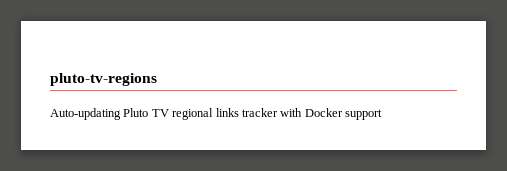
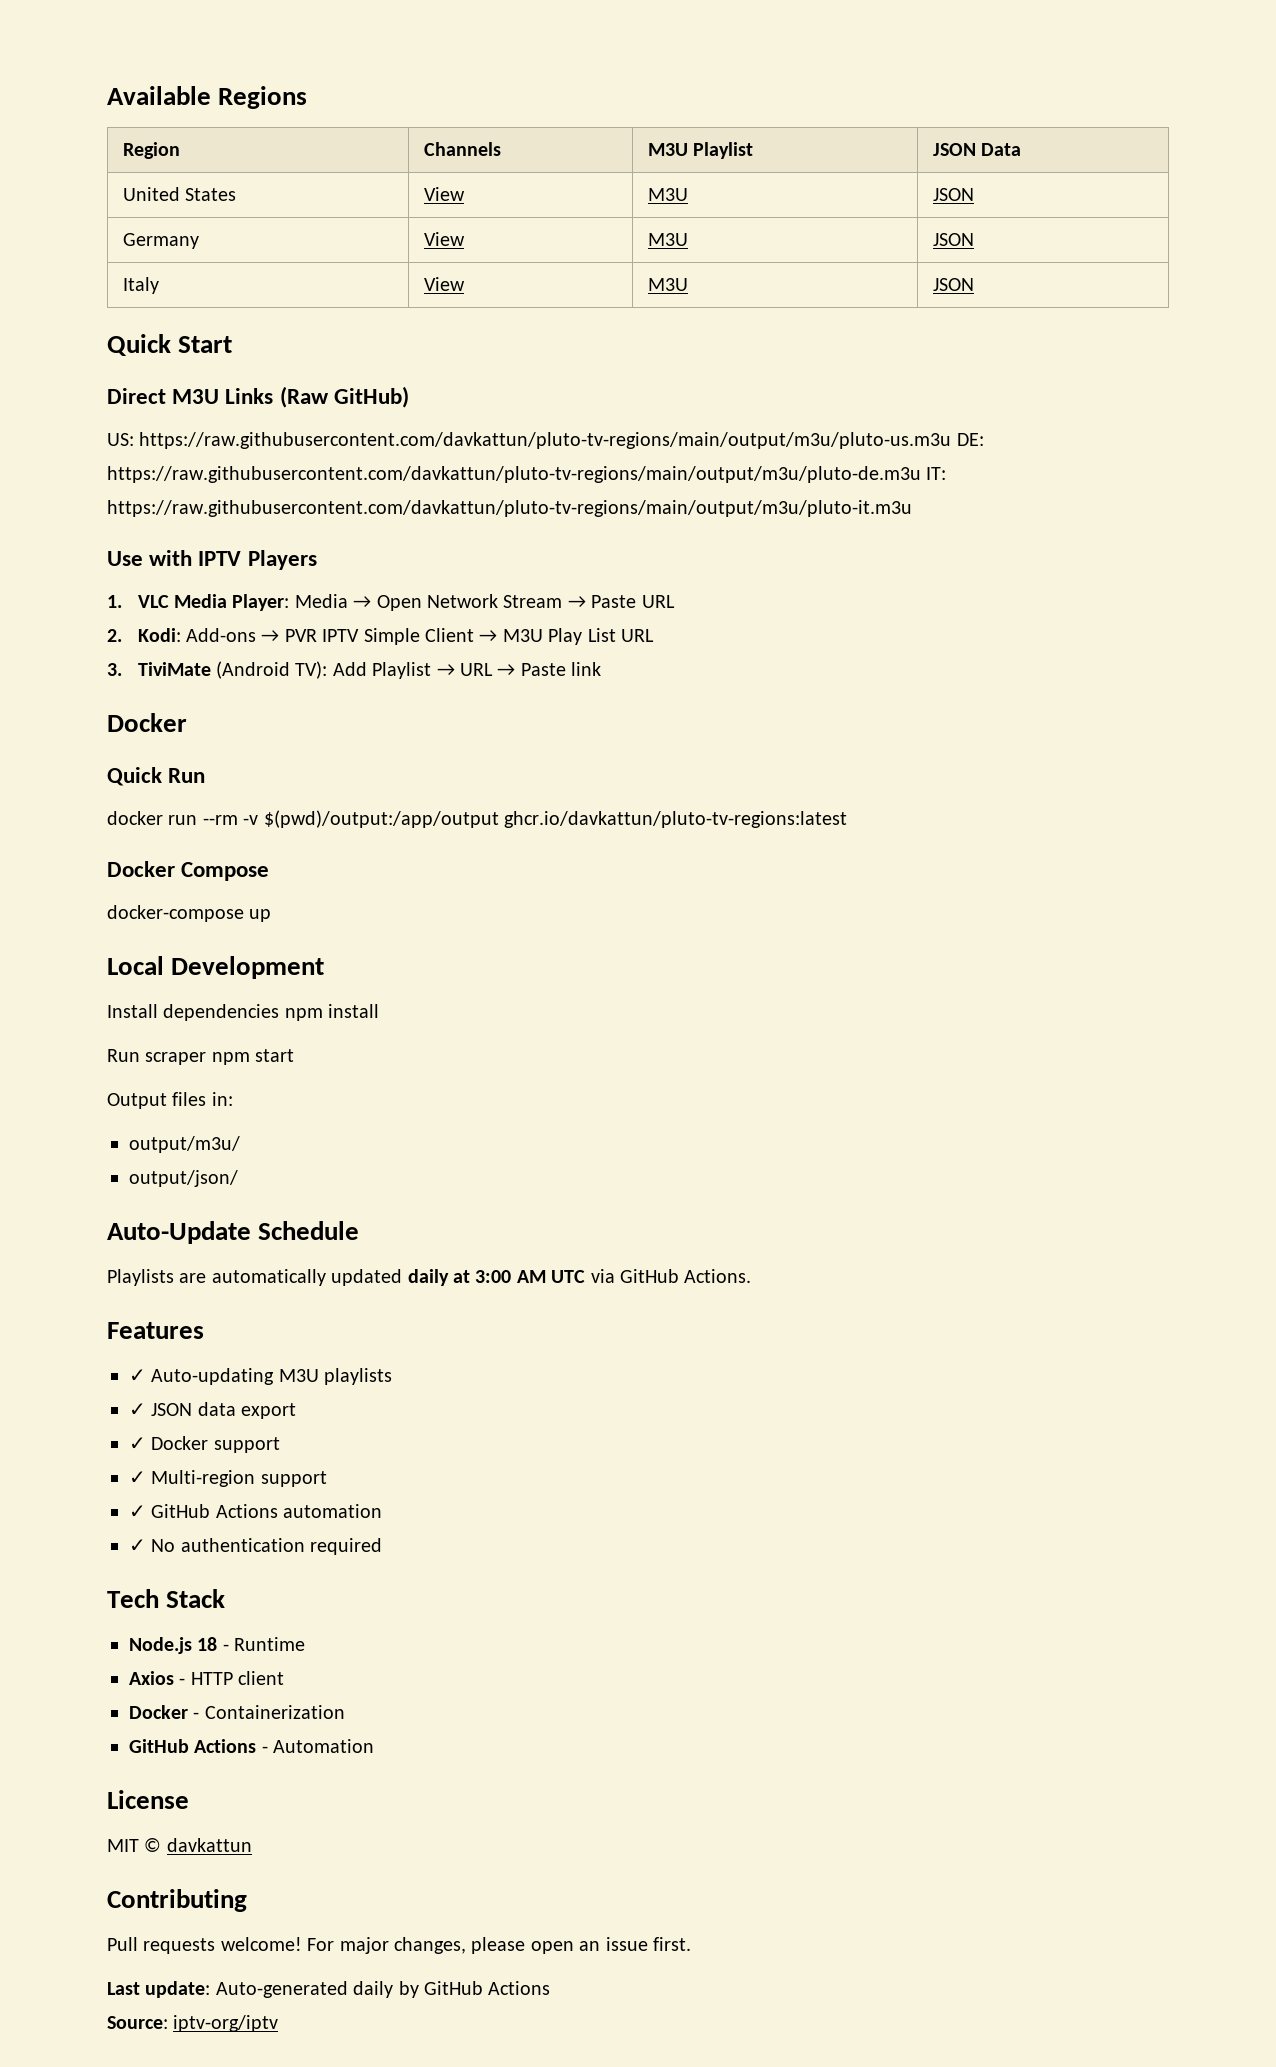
[50,73,157,86] [50,108,382,120] pluto-tv-regions // Auto-updating Pluto TV regional links tracker with Docker support -> [107,86,308,109] [122,142,180,159] [423,142,501,156] [647,142,754,159] [932,143,1022,156] [122,187,237,201] [423,187,465,201] [647,188,688,201] [932,188,974,201] [122,233,199,249] [423,232,465,246] [647,233,688,246] [932,233,974,246] [122,277,159,294] [423,277,465,291] [647,278,688,291] [932,278,974,291] [107,334,233,356] [107,386,409,408] [107,432,984,449] [107,466,947,483] [107,500,912,517] [107,550,317,570] [107,594,675,611] [107,628,654,645] [107,661,602,679] [107,713,187,732] [107,767,206,786] [107,810,847,828] [107,861,270,881] [107,905,272,922] [107,956,325,979] [107,1004,380,1021] [107,1049,295,1065] [107,1092,233,1109] [129,1136,240,1153] [129,1170,238,1187] [107,1221,360,1244] [107,1269,752,1286] [107,1322,204,1339] [129,1368,393,1385] [129,1402,297,1419] [129,1436,280,1453] [129,1470,327,1487] [129,1504,383,1518] [129,1538,383,1555] [107,1589,226,1608] [129,1637,306,1654] [129,1671,285,1685] [129,1705,345,1719] [129,1739,375,1753] [107,1790,189,1809] [107,1838,252,1852] [107,1889,247,1912] [107,1937,691,1954] [107,1981,551,1998] [107,2015,279,2032] Available Regions // Region | Channels | M3U Playlist | JSON Data // United States | View | M3U | JSON // Germany | View | M3U | JSON // Italy | View | M3U | JSON // Quick Start // Direct M3U Links (Raw GitHub) // US: https://raw.githubusercontent.com/davkattun/pluto-tv-regions/main/output/m3u/pluto-us.m3u DE: https://raw.githubusercontent.com/davkattun/pluto-tv-regions/main/output/m3u/pluto-de.m3u IT: https://raw.githubusercontent.com/davkattun/pluto-tv-regions/main/output/m3u/pluto-it.m3u // Use with IPTV Players // 1. VLC Media Player: Media → Open Network Stream → Paste URL // 2. Kodi: Add-ons → PVR IPTV Simple Client → M3U Play List URL // 3. TiviMate (Android TV): Add Playlist → URL → Paste link // Docker // Quick Run // docker run --rm -v $(pwd)/output:/app/output ghcr.io/davkattun/pluto-tv-regions:latest // Docker Compose // docker-compose up // Local Development // Install dependencies npm install // Run scraper npm start // Output files in: // output/m3u/ // output/json/ // Auto-Update Schedule // Playlists are automatically updated daily at 3:00 AM UTC via GitHub Actions. // Features // ✓ Auto-updating M3U playlists // ✓ JSON data export // ✓ Docker support // ✓ Multi-region support // ✓ GitHub Actions automation // ✓ No authentication required // Tech Stack // Node.js 18 - Runtime // Axios - HTTP client // Docker - Containerization // GitHub Actions - Automation // License // MIT © davkattun // Contributing // Pull requests welcome! For major changes, please open an issue first. // Last update: Auto-generated daily by GitHub Actions // Source: iptv-org/iptv

